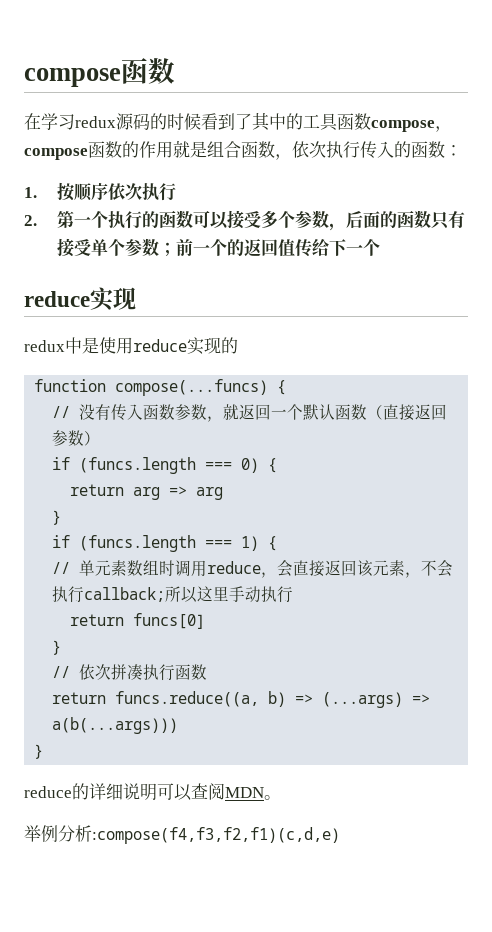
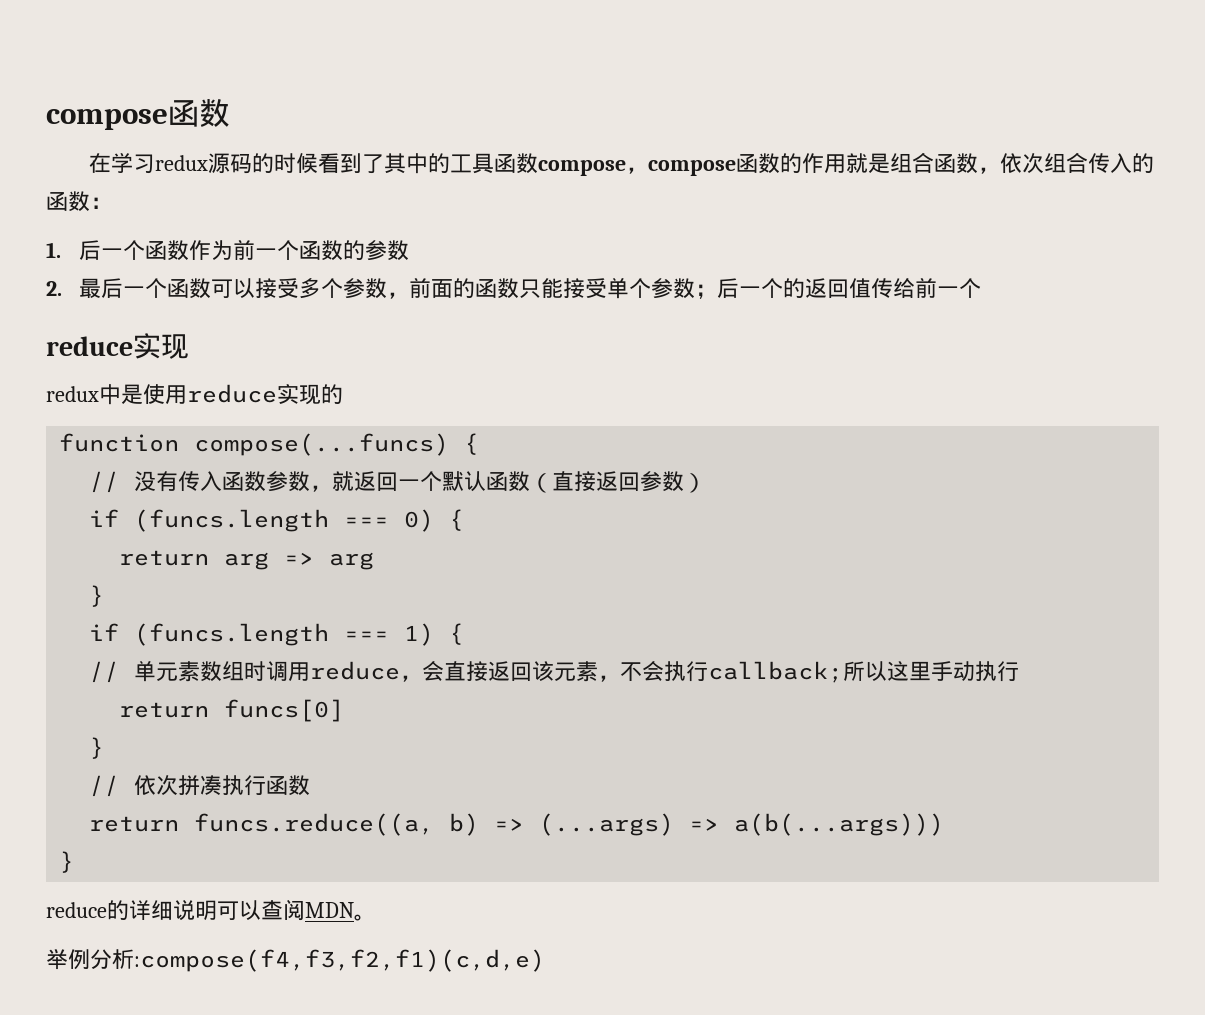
[326,141,360,158] 执行 -> [1043,152,1088,173] 组合
[57,182,177,201] [24,210,160,229] 按顺序依次执行 // 2.第一个执行的 -> [78,239,409,261] [46,278,167,298] 后一个函数作为前一个函数的参数 // 2.最后一个
[346,211,364,229] 后 -> [408,277,431,298] 前
[448,211,466,228] 有 -> [540,278,563,298] 能
[176,239,194,256] 前 -> [716,278,739,298] 后
[329,239,348,256] 下 -> [914,277,937,298] 前

